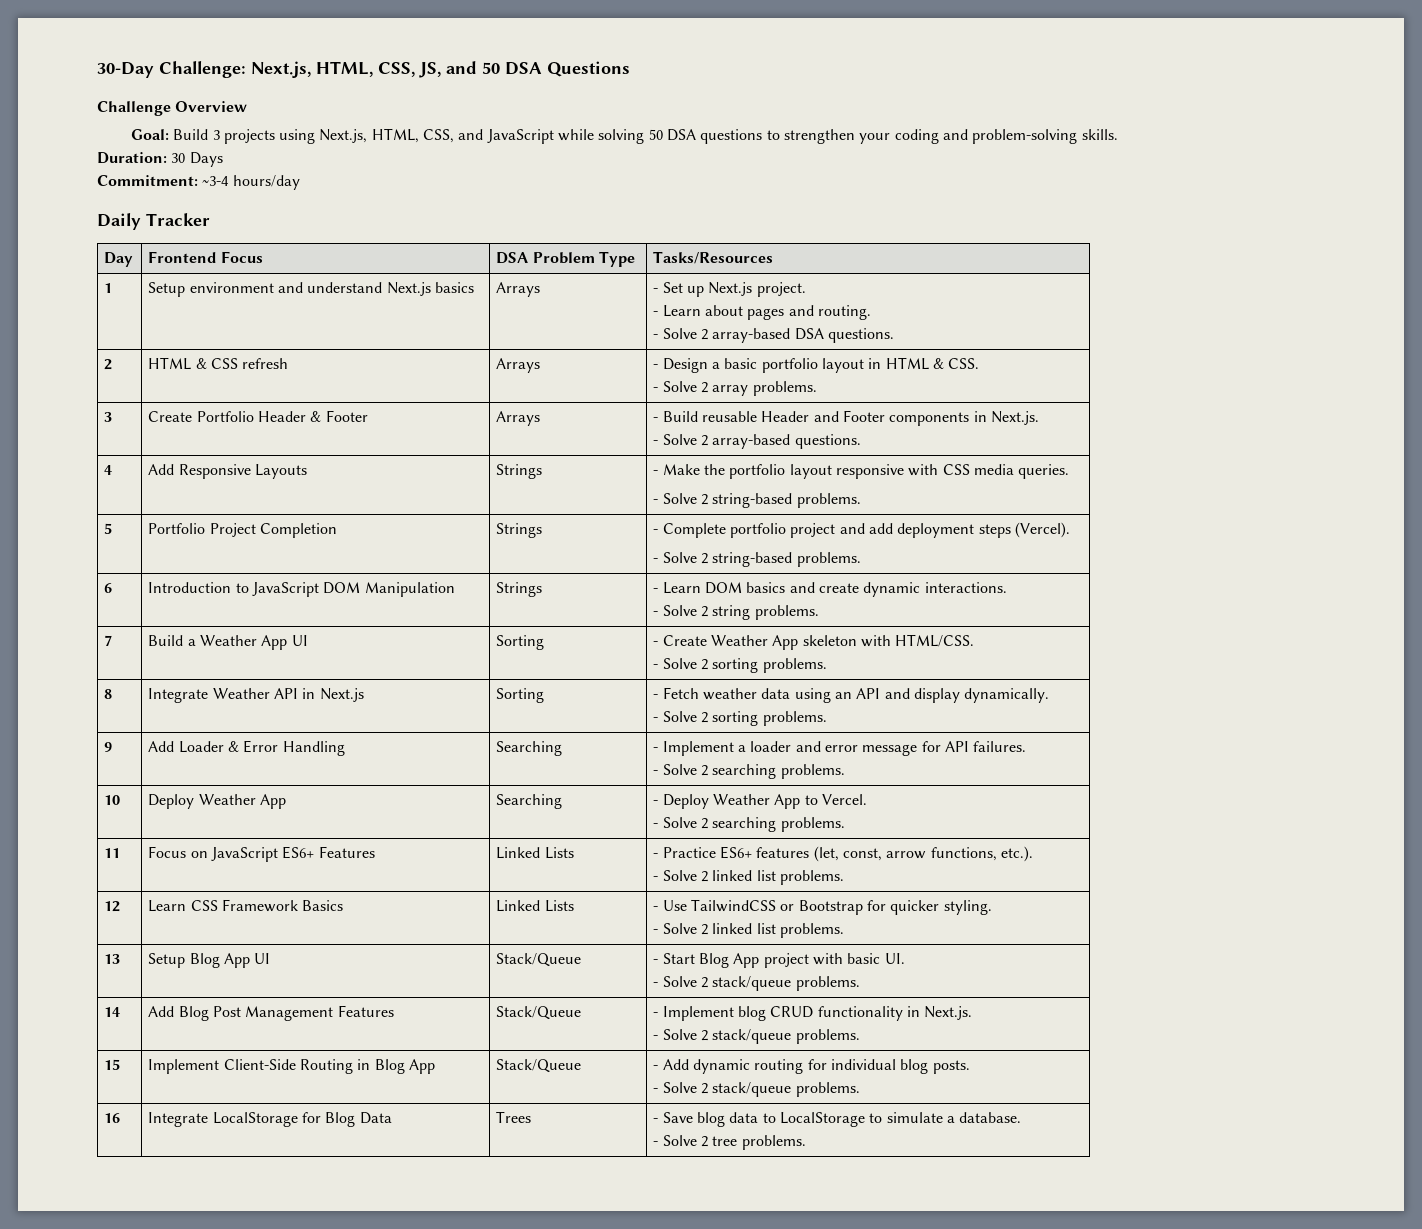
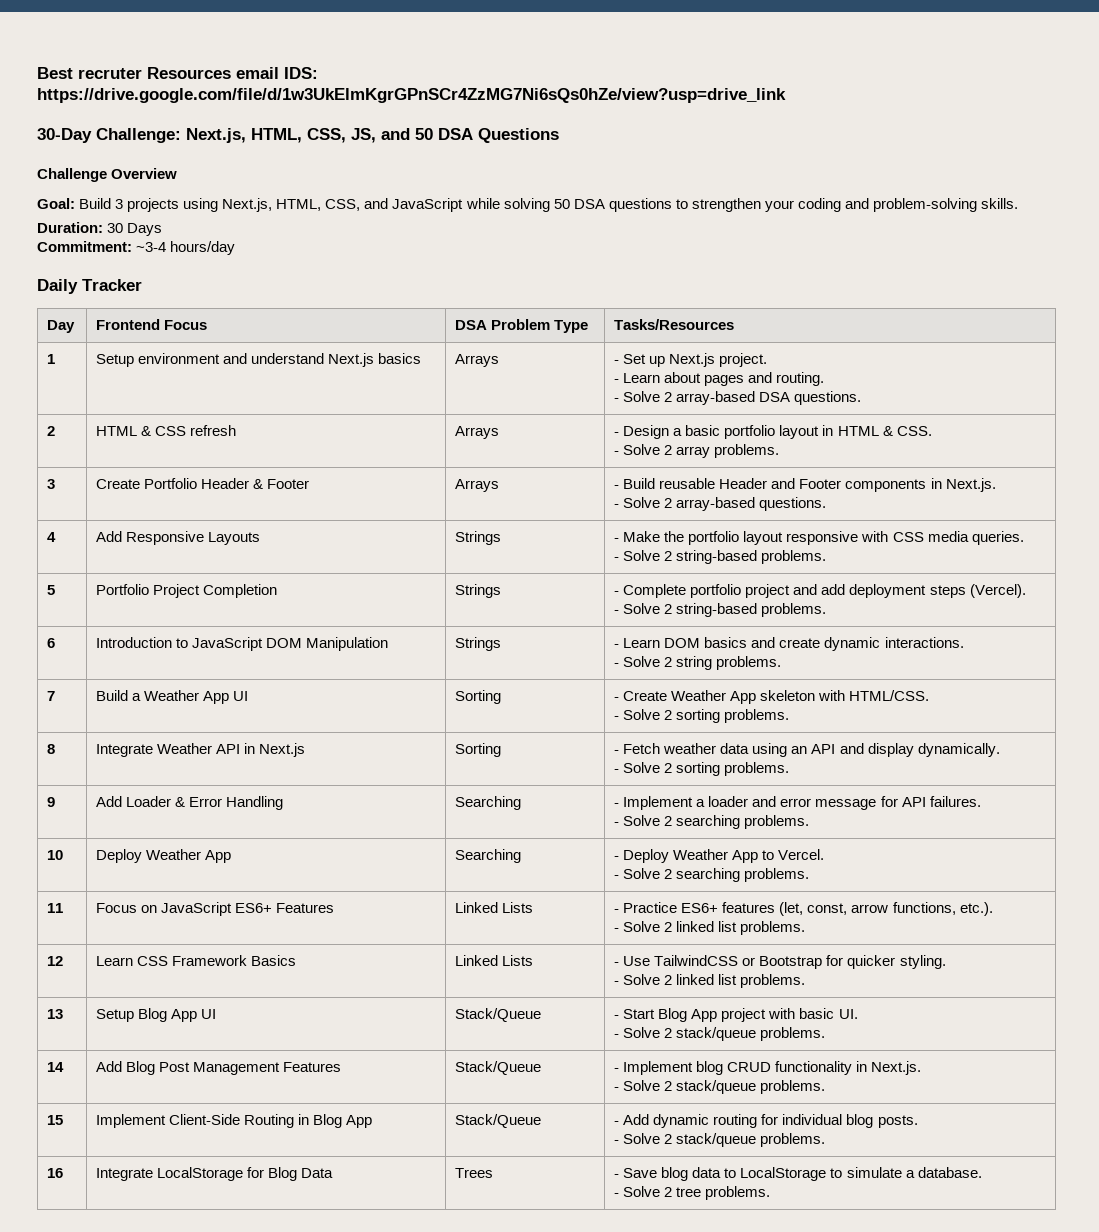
(97, 70) none -> [37,67,318,79] [37,88,786,103] Best recruter Resources email IDS: https://drive.google.com/file/d/1w3UkElmKgrGPnSCr4ZzMG7Ni6sQs0hZe/view?usp=drive_link //

